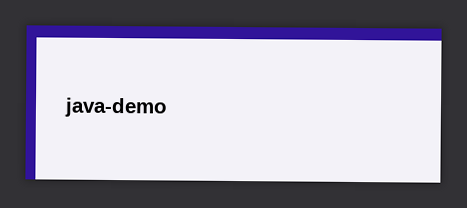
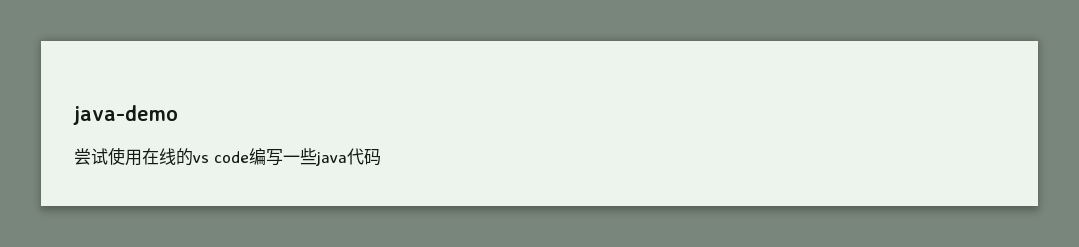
(168, 107) none -> [74,147,381,166] // 尝试使用在线的vs code编写一些java代码

